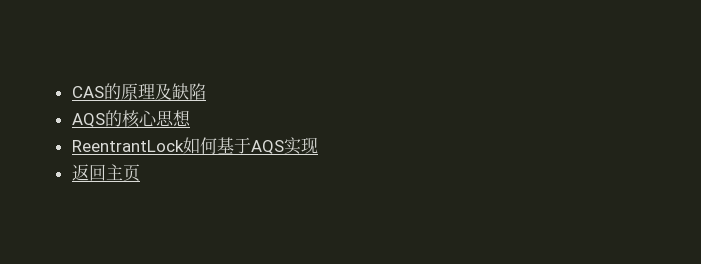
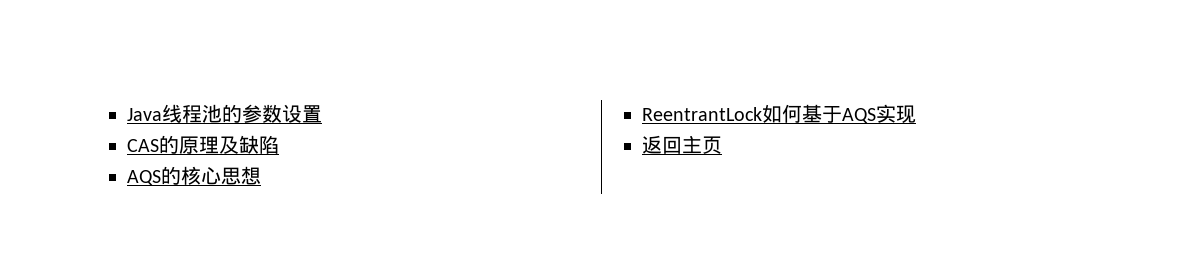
(71, 92) none -> [127,104,322,123] Java线程池的参数设置 //

